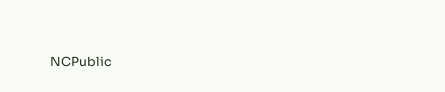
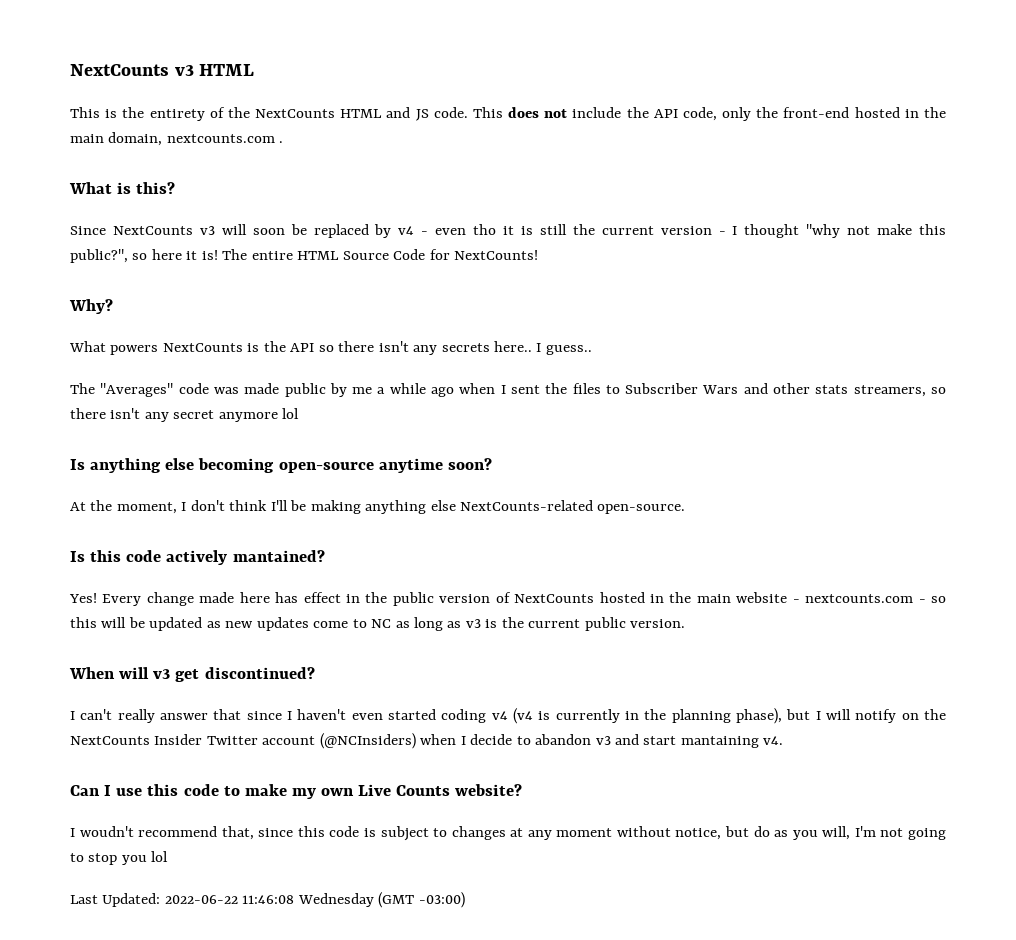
[50,56,112,67] NCPublic -> [70,64,255,76] [70,107,946,121] [70,132,284,146] [69,182,176,194] [70,224,946,238] [70,249,539,263] [69,299,113,314] [69,341,592,355] [70,383,947,397] [70,408,300,422] [70,458,492,473] [70,500,686,514] [70,550,325,565] [69,592,947,606] [70,617,686,631] [69,667,315,682] [70,708,947,724] [70,733,784,749] [70,784,523,799] [70,826,947,841] [70,851,169,865] [70,892,465,908] NextCounts v3 HTML // This is the entirety of the NextCounts HTML and JS code. This does not include the API code, only the front-end hosted in the main domain, nextcounts.com . // What is this? // Since NextCounts v3 will soon be replaced by v4 - even tho it is still the current version - I thought "why not make this public?", so here it is! The entire HTML Source Code for NextCounts! // Why? // What powers NextCounts is the API so there isn't any secrets here.. I guess.. // The "Averages" code was made public by me a while ago when I sent the files to Subscriber Wars and other stats streamers, so there isn't any secret anymore lol // Is anything else becoming open-source anytime soon? // At the moment, I don't think I'll be making anything else NextCounts-related open-source. // Is this code actively mantained? // Yes! Every change made here has effect in the public version of NextCounts hosted in the main website - nextcounts.com - so this will be updated as new updates come to NC as long as v3 is the current public version. // When will v3 get discontinued? // I can't really answer that since I haven't even started coding v4 (v4 is currently in the planning phase), but I will notify on the NextCounts Insider Twitter account (@NCInsiders) when I decide to abandon v3 and start mantaining v4. // Can I use this code to make my own Live Counts website? // I woudn't recommend that, since this code is subject to changes at any moment without notice, but do as you will, I'm not going to stop you lol // Last Updated: 2022-06-22 11:46:08 Wednesday (GMT -03:00)

